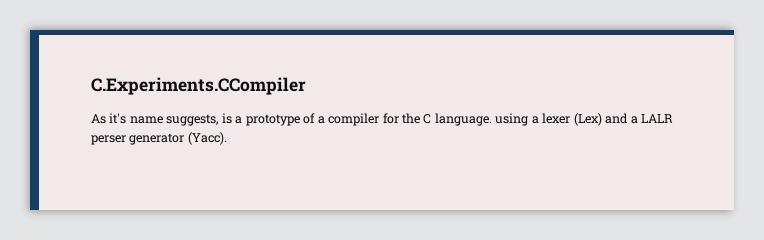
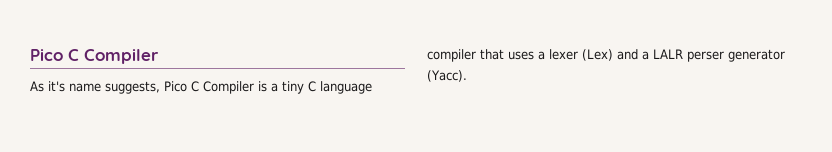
[91,77,306,95] C.Experiments.CCompiler -> [30,49,159,64] Pico C Compiler
[221,113,529,126] is a prototype of a compiler for the C language. using -> [164,81,372,94] [427,49,534,62] Pico C Compiler is a tiny C language compiler that uses

